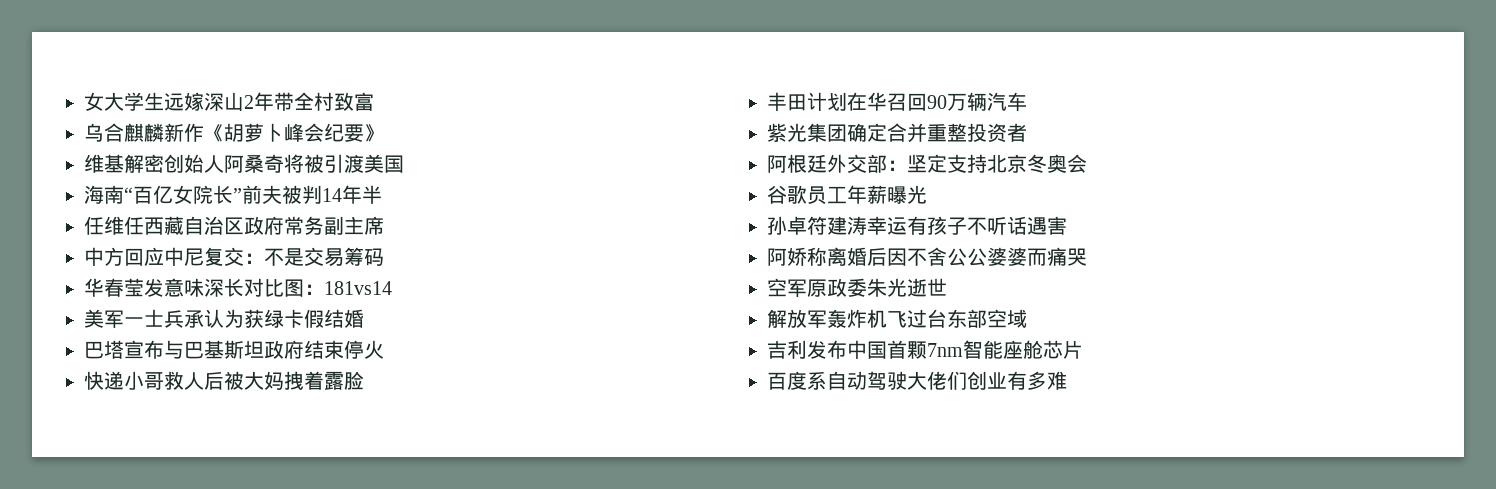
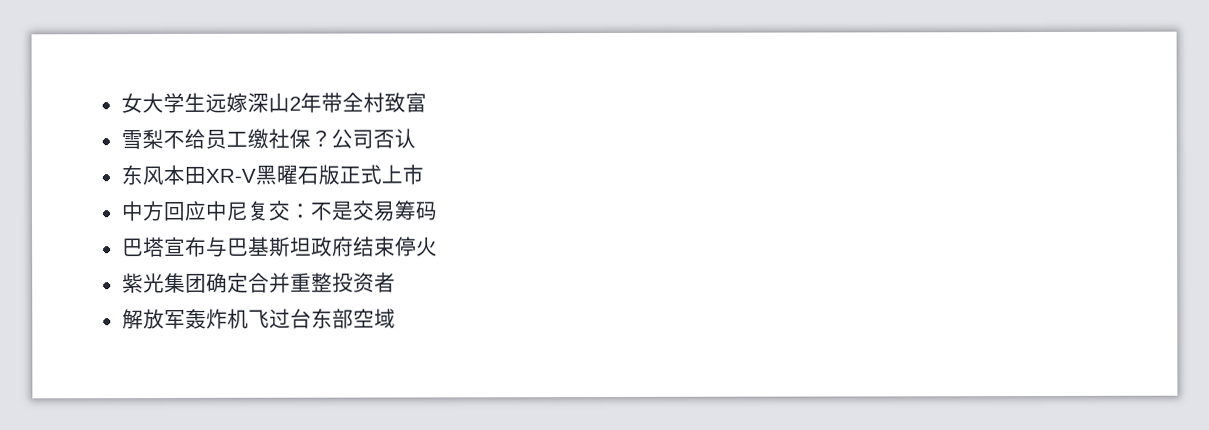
[84,123,384,142] [84,154,404,173] [84,185,382,204] [84,216,384,235] 乌合麒麟新作《胡萝卜峰会纪要》 // 维基解密创始人阿桑奇将被引渡美国 // 海南“百亿女院长”前夫被判14年半 // 任维任西藏自治区政府常务副主席 -> [120,128,416,150] [120,164,424,186] 雪梨不给员工缴社保？公司否认 // 东风本田XR-V黑曜石版正式上市
[84,278,392,297] [84,309,364,328] // 华春莹发意味深长对比图：181vs14 // 美军一士兵承认为获绿卡假结婚 -> (438, 211) none
[84,371,364,390] [767,92,1027,112] // 快递小哥救人后被大妈拽着露脸 // 丰田计划在华召回90万辆汽车 -> (438, 247) none
[767,154,1087,173] [767,185,927,205] [767,216,1067,235] [767,247,1087,266] [767,278,947,297] // 阿根廷外交部：坚定支持北京冬奥会 // 谷歌员工年薪曝光 // 孙卓符建涛幸运有孩子不听话遇害 // 阿娇称离婚后因不舍公公婆婆而痛哭 // 空军原政委朱光逝世 -> (396, 282) none
[767,340,1083,359] [767,371,1067,390] // 吉利发布中国首颗7nm智能座舱芯片 // 百度系自动驾驶大佬们创业有多难 -> (396, 318) none

